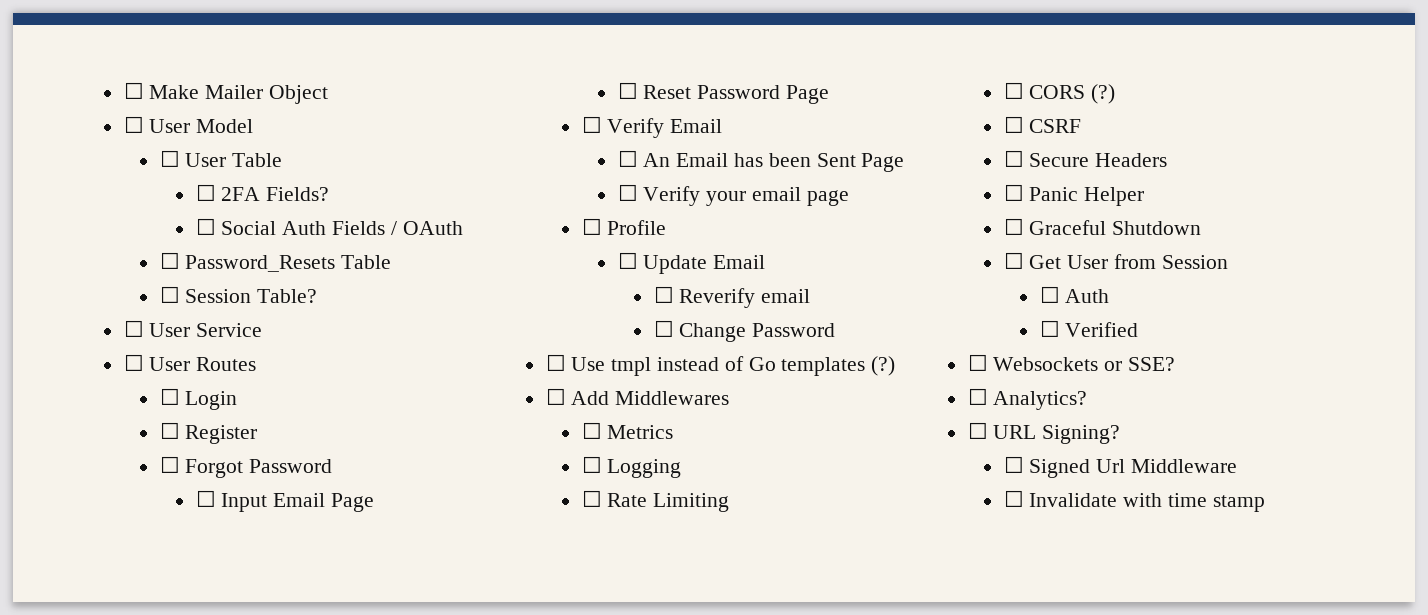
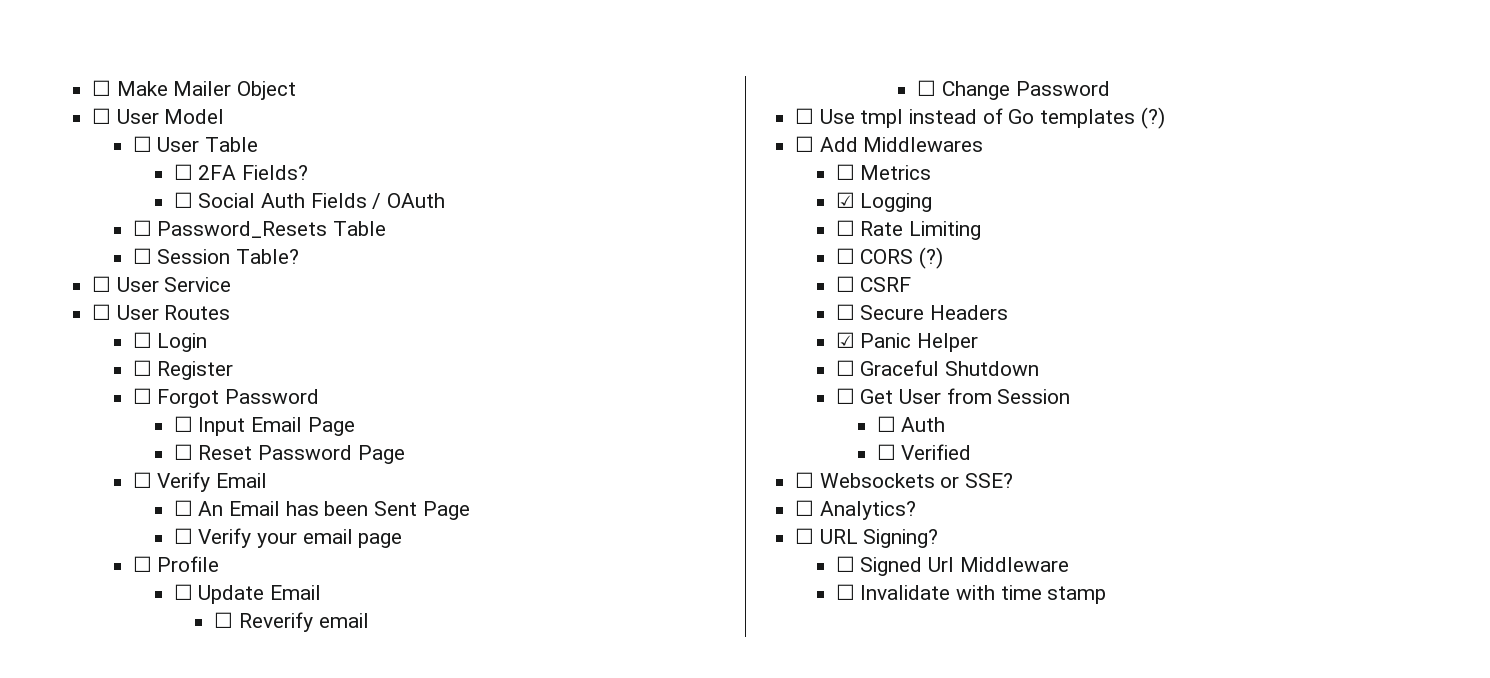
[581,456,602,473] ☐ -> [835,192,855,208] ☑
[1003,184,1024,201] ☐ -> [835,332,855,348] ☑

